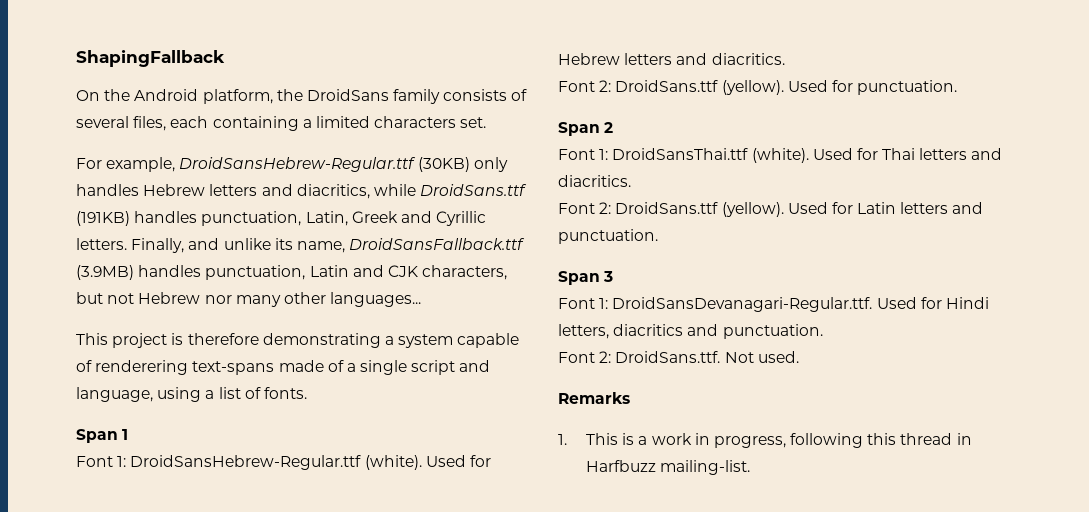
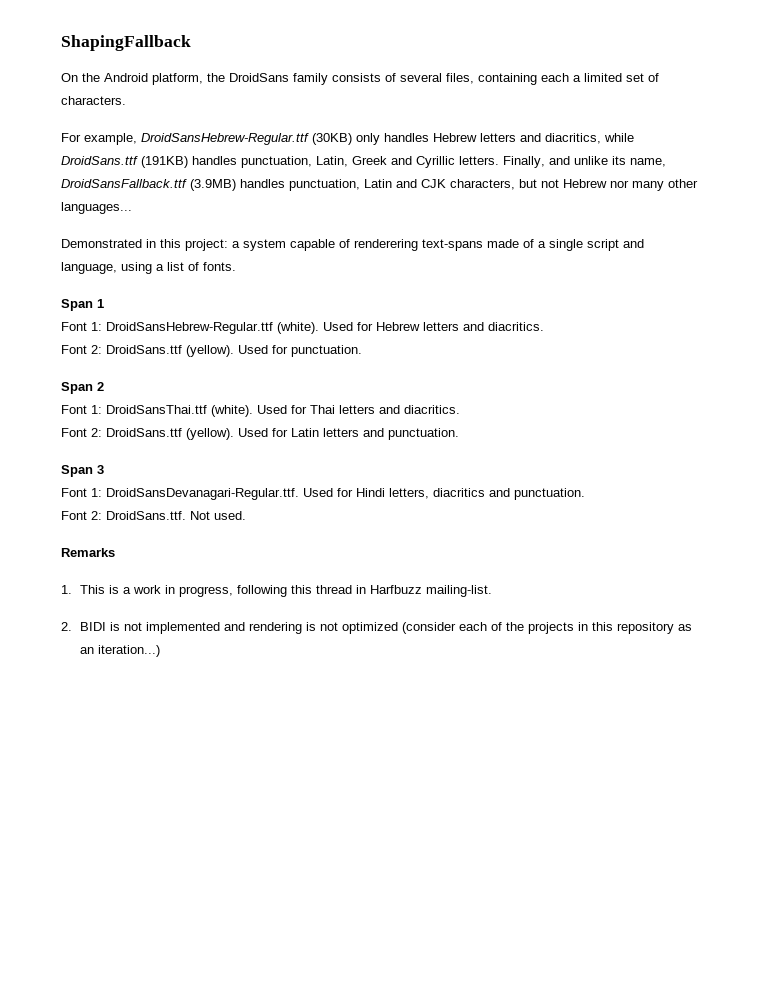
[170,116,487,131] each containing a limited characters set. -> [478,73,659,85] [61,96,126,105] containing each a limited set of characters.
[76,333,381,348] This project is therefore demonstrating -> [61,239,228,251] Demonstrated in this project:
(751, 467) none -> [61,622,693,634] [80,645,161,657] // 2. BIDI is not implemented and rendering is not optimized (consider each of the projects in this repository as an iteration...)

